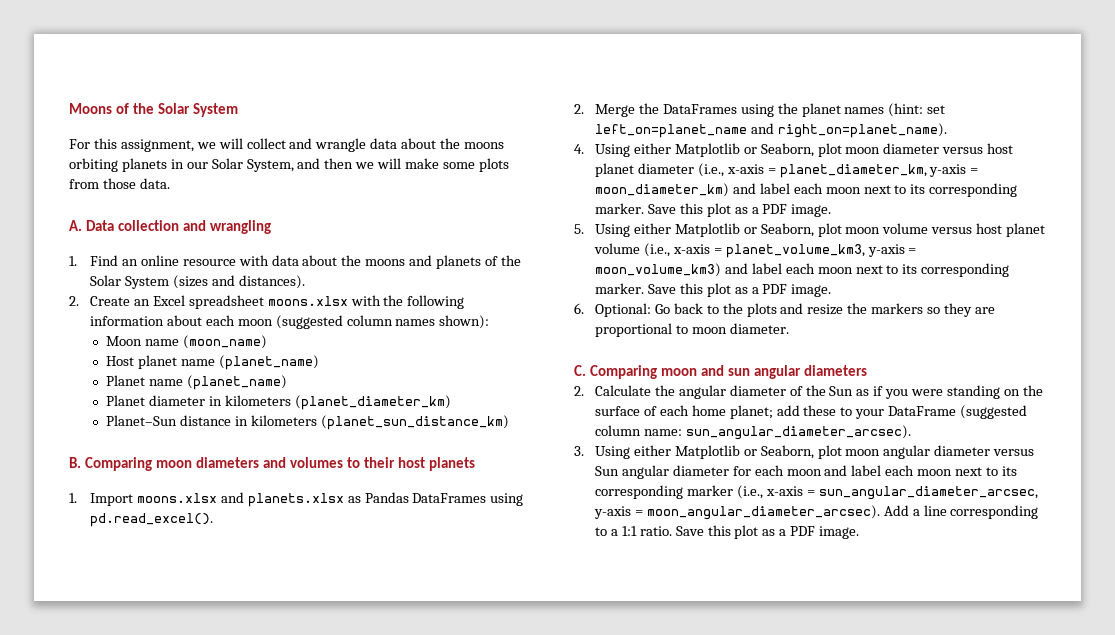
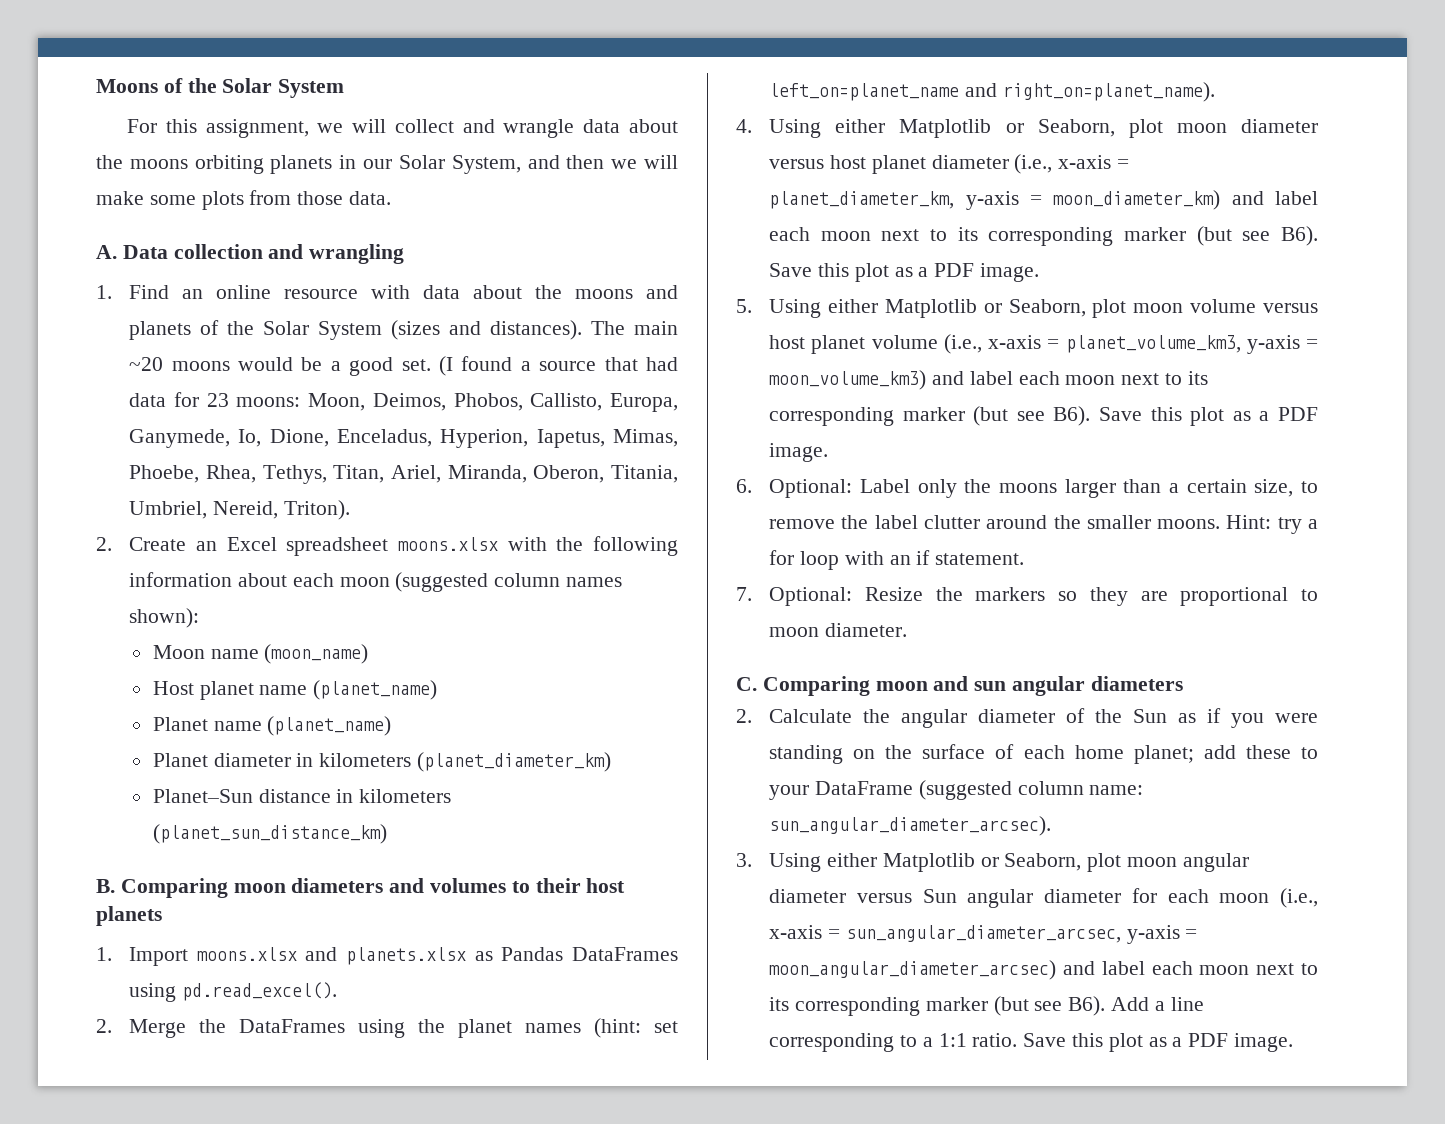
(305, 282) none -> [591,321,679,335] [129,356,679,376] [129,392,678,412] [129,429,678,448] [129,465,678,484] [129,500,350,520] The main ~20 moons would be a good set. (I found a source that had data for 23 moons: Moon, Deimos, Phobos, Callisto, Europa, Ganymede, Io, Dione, Enceladus, Hyperion, Iapetus, Mimas, Phoebe, Rhea, Tethys, Titan, Ariel, Miranda, Oberon, Titania, Umbriel, Nereid, Triton).
[594,203,644,214] marker. -> [1124,226,1318,246] marker (but see B6).
[594,283,644,294] marker. -> [902,406,1091,426] marker (but see B6).
[654,303,844,317] Go back to the plots and resize -> [859,479,1318,498] [769,515,1318,534] [769,550,1025,570] [736,587,923,606] Label only the moons larger than a certain size, to remove the label clutter around the smaller moons. Hint: try a for loop with an if statement. // 7. Optional: Resize
[824,465,1017,476] [594,485,1038,500] [593,505,880,520] and label each moon next to its corresponding marker (i.e., x-axis = sun_angular_diameter_arcsec, y-axis = moon_angular_diameter_arcsec). -> [1280,888,1318,908] [769,925,1198,944] [769,960,1319,980] [769,996,1106,1016] (i.e., x-axis = sun_angular_diameter_arcsec, y-axis = moon_angular_diameter_arcsec) and label each moon next to its corresponding marker (but see B6).

